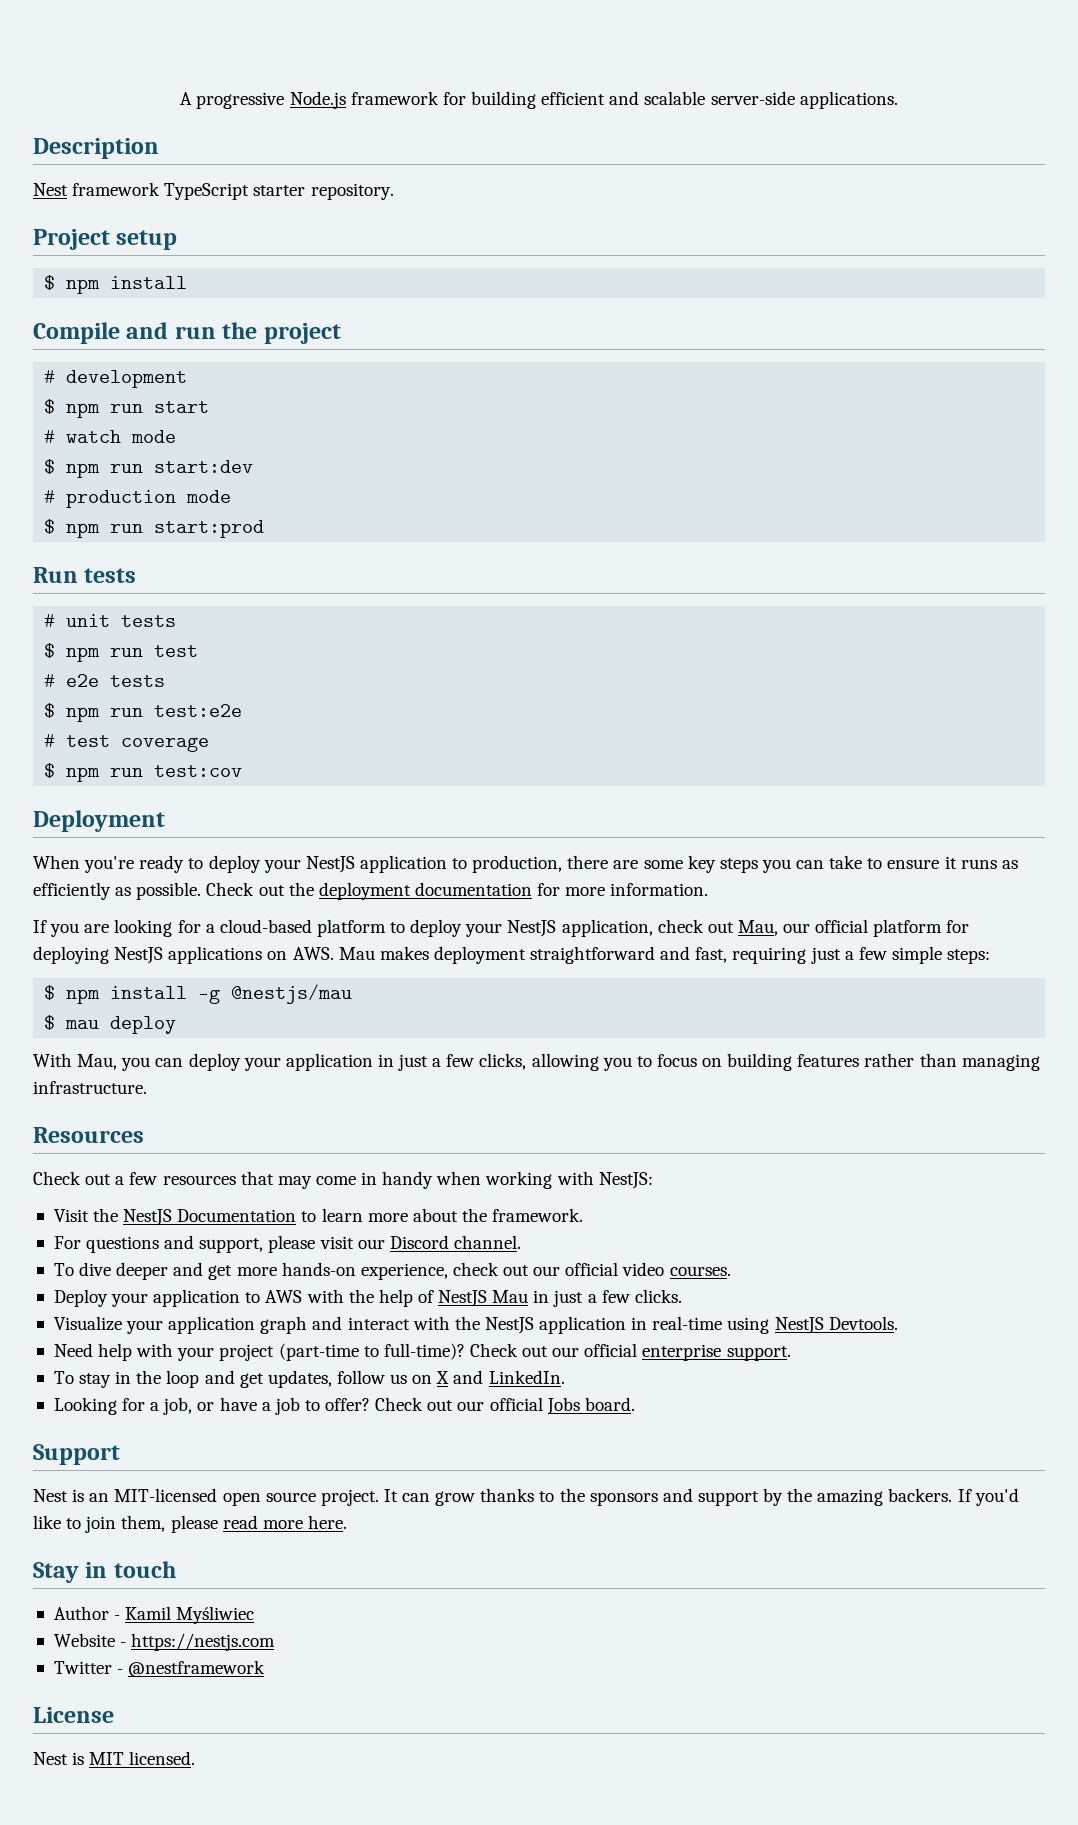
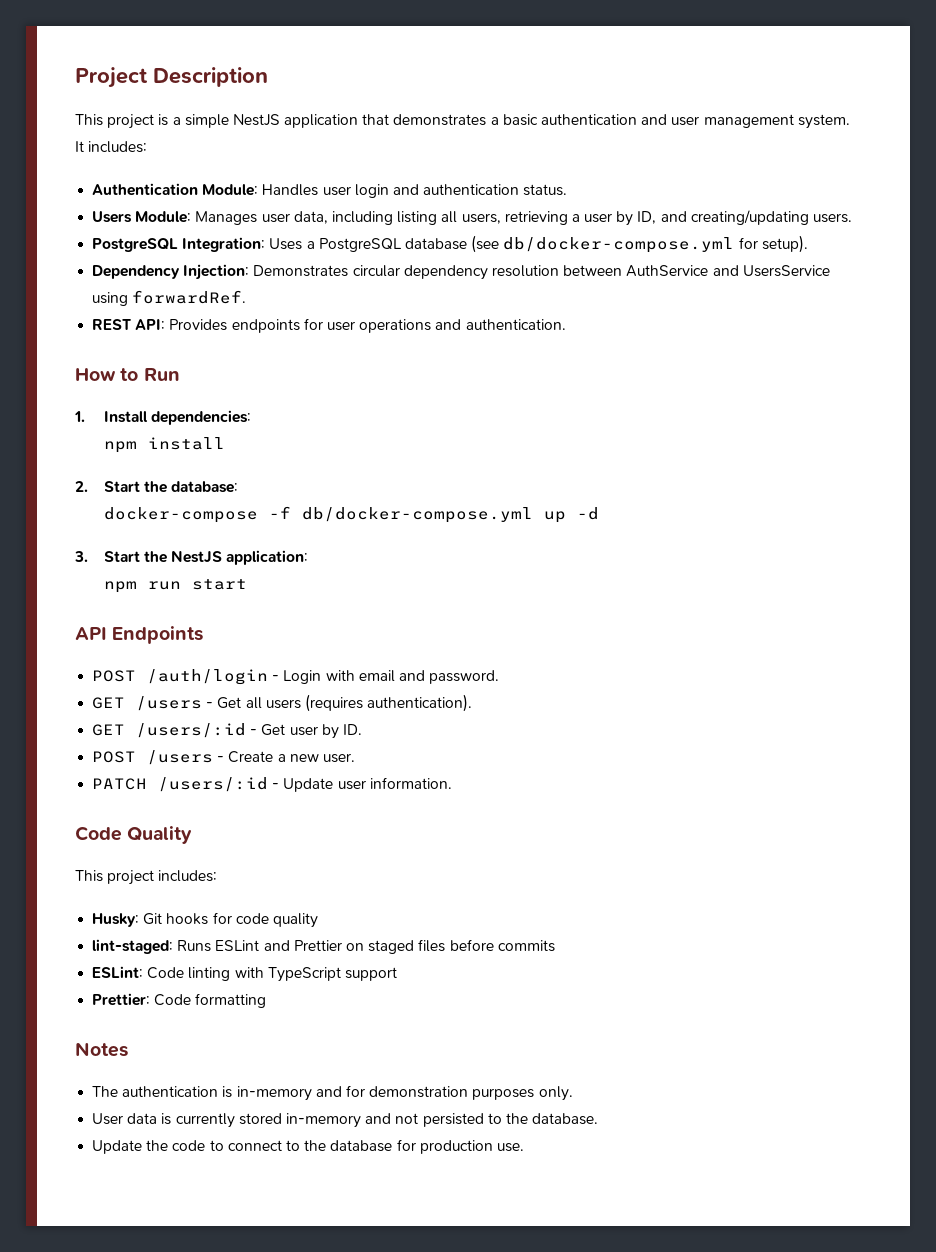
[180,91,898,109] [33,138,159,159] [33,182,394,200] [33,229,178,250] [44,275,188,294] [33,322,341,344] [44,370,188,388] [44,399,210,418] [44,430,177,443] [44,459,254,478] [44,490,232,508] [44,519,265,538] [33,567,137,583] [44,614,177,627] [44,643,199,662] [44,674,166,687] [44,703,243,722] [44,734,210,752] [44,763,243,782] [33,810,165,832] [33,855,1018,873] [33,882,709,900] [33,919,970,937] [33,946,991,964] [44,984,353,1004] [44,1015,177,1034] [33,1053,1040,1071] [33,1081,147,1094] [33,1127,144,1143] [33,1171,653,1189] [53,1208,584,1226] [53,1235,521,1253] [53,1262,731,1280] [53,1289,682,1307] [53,1316,898,1334] [53,1343,791,1361] [53,1370,565,1388] [53,1397,635,1415] [33,1444,120,1465] [33,1488,1019,1506] [33,1515,347,1533] [33,1561,176,1583] [53,1606,255,1624] [53,1633,276,1651] [53,1660,266,1677] [33,1707,114,1723] [33,1751,196,1765] A progressive Node.js framework for building efficient and scalable server-side applications. // Description // Nest framework TypeScript starter repository. // Project setup // $ npm install // Compile and run the project // # development // $ npm run start // # watch mode // $ npm run start:dev // # production mode // $ npm run start:prod // Run tests // # unit tests // $ npm run test // # e2e tests // $ npm run test:e2e // # test coverage // $ npm run test:cov // Deployment // When you're ready to deploy your NestJS application to production, there are some key steps you can take to ensure it runs as efficiently as possible. Check out the deployment documentation for more information. // If you are looking for a cloud-based platform to deploy your NestJS application, check out Mau, our official platform for deploying NestJS applications on AWS. Mau makes deployment straightforward and fast, requiring just a few simple steps: // $ npm install -g @nestjs/mau // $ mau deploy // With Mau, you can deploy your application in just a few clicks, allowing you to focus on building features rather than managing infrastructure. // Resources // Check out a few resources that may come in handy when working with NestJS: // Visit the NestJS Documentation to learn more about the framework. // For questions and support, please visit our Discord channel. // To dive deeper and get more hands-on experience, check out our official video courses. // Deploy your application to AWS with the help of NestJS Mau in just a few clicks. // Visualize your application graph and interact with the NestJS application in real-time using NestJS Devtools. // Need help with your project (part-time to full-time)? Check out our official enterprise support. // To stay in the loop and get updates, follow us on X and LinkedIn. // Looking for a job, or have a job to offer? Check out our official Jobs board. // Support // Nest is an MIT-licensed open source project. It can grow thanks to the sponsors and support by the amazing backers. If you'd like to join them, please read more here. // Stay in touch // Author - Kamil Myśliwiec // Website - https://nestjs.com // Twitter - @nestframework // License // Nest is MIT licensed. -> [75,67,268,88] [75,114,850,129] [75,141,148,153] [92,183,568,198] [92,210,853,226] [92,235,808,253] [92,264,830,280] [92,290,247,306] [92,318,566,333] [75,368,180,381] [74,410,252,425] [103,437,225,453] [75,481,239,493] [103,506,599,523] [74,550,309,565] [103,579,247,593] [75,626,204,644] [92,669,500,685] [92,694,473,712] [92,723,362,739] [92,750,355,765] [92,777,452,792] [75,826,193,844] [75,870,218,885] [92,912,318,928] [92,939,555,954] [92,966,397,982] [92,993,267,1008] [75,1042,128,1057] [92,1085,573,1101] [92,1113,599,1128] [92,1139,524,1154] Project Description // This project is a simple NestJS application that demonstrates a basic authentication and user management system. It includes: // Authentication Module: Handles user login and authentication status. // Users Module: Manages user data, including listing all users, retrieving a user by ID, and creating/updating users. // PostgreSQL Integration: Uses a PostgreSQL database (see db/docker-compose.yml for setup). // Dependency Injection: Demonstrates circular dependency resolution between AuthService and UsersService using forwardRef. // REST API: Provides endpoints for user operations and authentication. // How to Run // 1. Install dependencies: // npm install // 2. Start the database: // docker-compose -f db/docker-compose.yml up -d // 3. Start the NestJS application: // npm run start // API Endpoints // POST /auth/login - Login with email and password. // GET /users - Get all users (requires authentication). // GET /users/:id - Get user by ID. // POST /users - Create a new user. // PATCH /users/:id - Update user information. // Code Quality // This project includes: // Husky: Git hooks for code quality // lint-staged: Runs ESLint and Prettier on staged files before commits // ESLint: Code linting with TypeScript support // Prettier: Code formatting // Notes // The authentication is in-memory and for demonstration purposes only. // User data is currently stored in-memory and not persisted to the database. // Update the code to connect to the database for production use.

